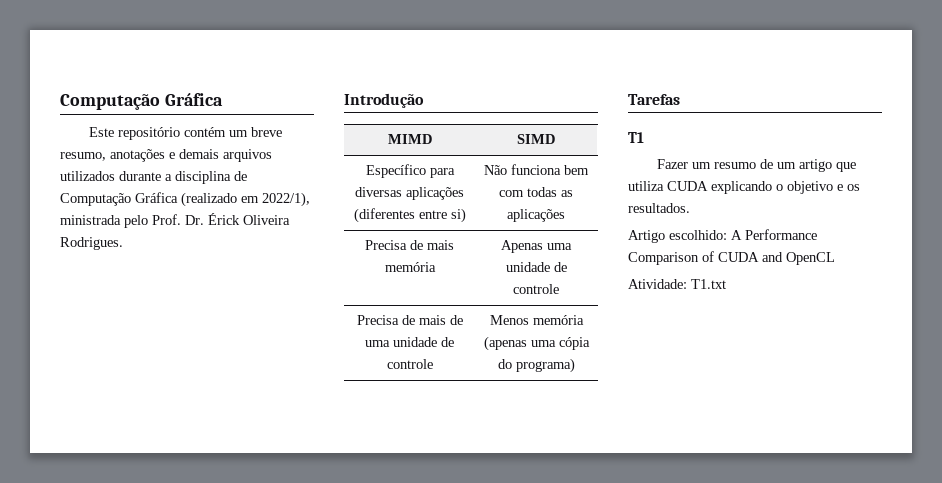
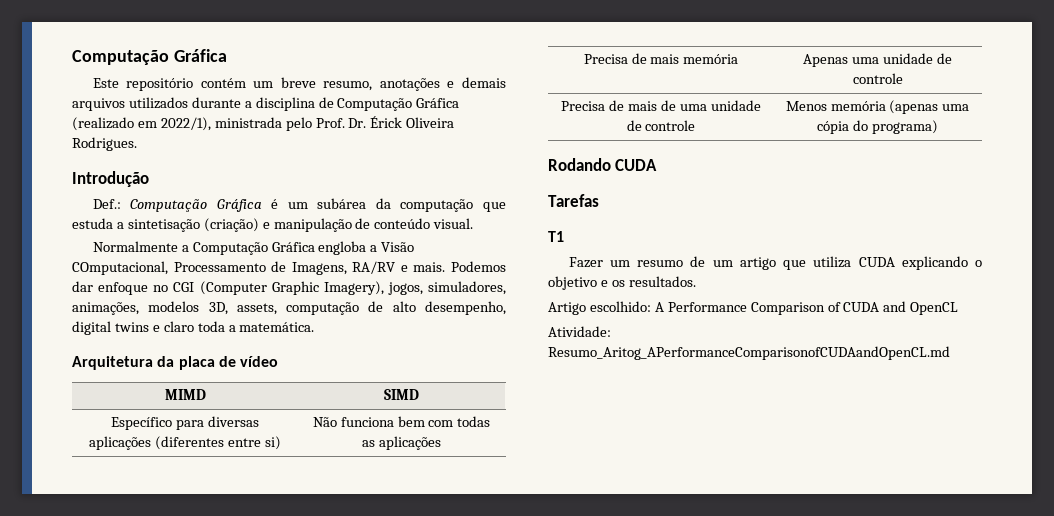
(424, 100) none -> [92,198,507,212] [72,218,474,232] [92,241,415,255] [72,261,506,275] [72,281,506,295] [72,301,506,315] [72,321,315,335] [72,356,279,370] // Def.: Computação Gráfica é um subárea da computação que estuda a sintetisação (criação) e manipulação de conteúdo visual. // Normalmente a Computação Gráfica engloba a Visão COmputacional, Processamento de Imagens, RA/RV e mais. Podemos dar enfoque no CGI (Computer Graphic Imagery), jogos, simuladores, animações, modelos 3D, assets, computação de alto desempenho, digital twins e claro toda a matemática. // Arquitetura da placa de vídeo
(575, 365) none -> [548,158,658,171] // Rodando CUDA
[691,279,726,289] T1.txt -> [548,346,950,360] Resumo_Aritog_APerformanceComparisonofCUDAandOpenCL.md

